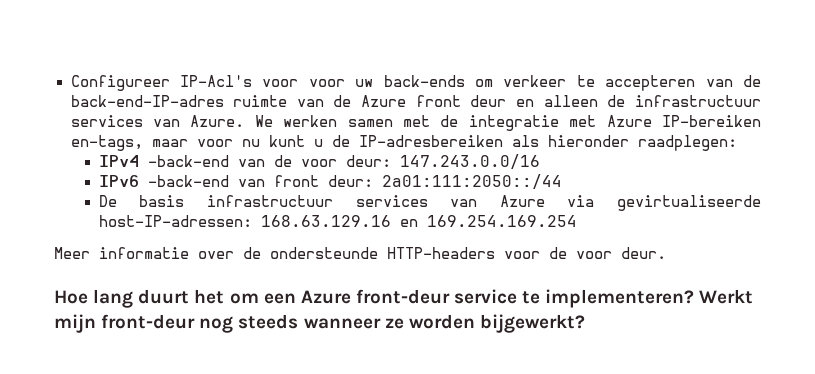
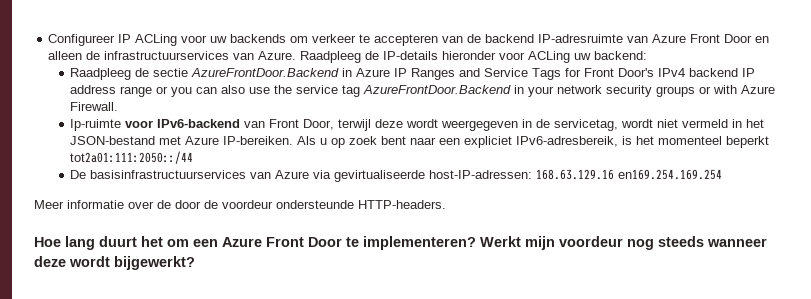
[179,75,299,87] IP-Acl's voor -> [118,34,178,46] IP ACLing
[383,75,465,87] back-ends -> [230,34,287,43] backends
[70,95,761,107] [70,115,761,131] [70,135,737,151] [98,154,540,169] [98,174,562,189] [98,195,428,207] back-end-IP-adres ruimte van de Azure front deur en alleen de infrastructuur services van Azure. We werken samen met de integratie met Azure IP-bereiken en-tags, maar voor nu kunt u de IP-adresbereiken als hieronder raadplegen: // IPv4 -back-end van de voor deur: 147.243.0.0/16 // IPv6 -back-end van front deur: 2a01:111:2050::/44 // De basis infrastructuur services -> [485,34,770,43] [48,51,648,63] [70,68,756,80] [70,85,776,97] [70,102,119,111] [70,119,765,131] [70,136,770,148] [70,151,194,164] [70,170,247,179] backend IP-adresruimte van Azure Front Door en alleen de infrastructuurservices van Azure. Raadpleeg de IP-details hieronder voor ACLing uw backend: // Raadpleeg de sectie AzureFrontDoor.Backend in Azure IP Ranges and Service Tags for Front Door's IPv4 backend IP address range or you can also use the service tag AzureFrontDoor.Backend in your network security groups or with Azure Firewall. // Ip-ruimte voor IPv6-backend van Front Door, terwijl deze wordt weergegeven in de servicetag, wordt niet vermeld in het JSON-bestand met Azure IP-bereiken. Als u op zoek bent naar een expliciet IPv6-adresbereik, is het momenteel beperkt tot2a01:111:2050::/44 // De basisinfrastructuurservices
[399,215,577,227] en 169.254.169.254 -> [618,169,723,180] en169.254.169.254
[270,247,666,259] ondersteunde HTTP-headers voor de voor deur. -> [175,200,446,209] door de voordeur ondersteunde HTTP-headers.
[355,289,518,304] front-deur service -> [266,237,342,247] Front Door
[101,314,196,329] front-deur -> [559,236,623,247] voordeur
[384,314,475,329] ze worden -> [34,256,110,267] deze wordt

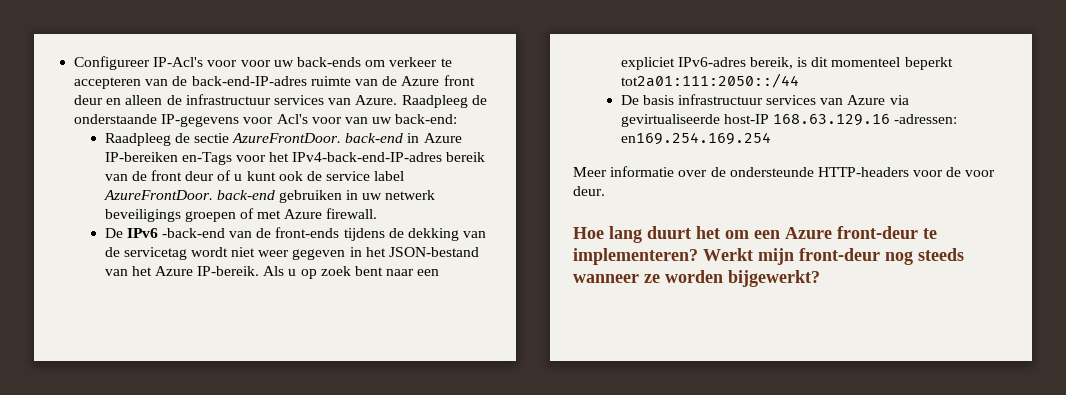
[118,34,178,46] IP ACLing -> [153,57,238,67] IP-Acl's voor
[230,34,287,43] backends -> [296,57,361,67] back-ends
[485,34,753,43] backend IP-adresruimte van Azure Front Door -> [191,75,475,86] [74,95,104,105] back-end-IP-adres ruimte van de Azure front deur
[104,51,230,60] infrastructuurservices -> [185,94,324,105] infrastructuur services
[383,51,648,63] [70,68,756,80] [70,85,776,97] [70,102,119,111] [70,119,765,131] [70,136,294,145] IP-details hieronder voor ACLing uw backend: // Raadpleeg de sectie AzureFrontDoor.Backend in Azure IP Ranges and Service Tags for Front Door's IPv4 backend IP address range or you can also use the service tag AzureFrontDoor.Backend in your network security groups or with Azure Firewall. // Ip-ruimte voor IPv6-backend van Front Door, terwijl deze wordt weergegeven in de servicetag, wordt niet vermeld in het JSON-bestand met Azure IP-bereiken. -> [74,114,458,127] [104,133,462,146] [104,152,486,165] [104,170,405,181] [103,190,436,203] [104,208,378,222] [104,227,487,241] [104,247,480,260] [104,266,260,276] onderstaande IP-gegevens voor Acl's voor van uw back-end: // Raadpleeg de sectie AzureFrontDoor. back-end in Azure IP-bereiken en-Tags voor het IPv4-back-end-IP-adres bereik van de front deur of u kunt ook de service label AzureFrontDoor. back-end gebruiken in uw netwerk beveiligings groepen of met Azure firewall. // De IPv6 -back-end van de front-ends tijdens de dekking van de servicetag wordt niet weer gegeven in het JSON-bestand van het Azure IP-bereik.
[516,136,655,147] IPv6-adresbereik, is het -> [677,57,829,69] IPv6-adres bereik, is dit
[90,170,247,179] basisinfrastructuurservices -> [642,94,817,105] basis infrastructuur services
[429,169,615,180] host-IP-adressen: 168.63.129.16 -> [723,114,958,126] host-IP 168.63.129.16 -adressen:
[175,200,446,209] door de voordeur ondersteunde HTTP-headers. -> [729,167,996,177] [573,186,605,196] ondersteunde HTTP-headers voor de voor deur.
[266,237,342,247] Front Door -> [837,226,918,239] front-deur
[559,236,623,247] voordeur -> [799,248,880,261] front-deur
[34,256,110,267] deze wordt -> [644,270,723,283] ze worden

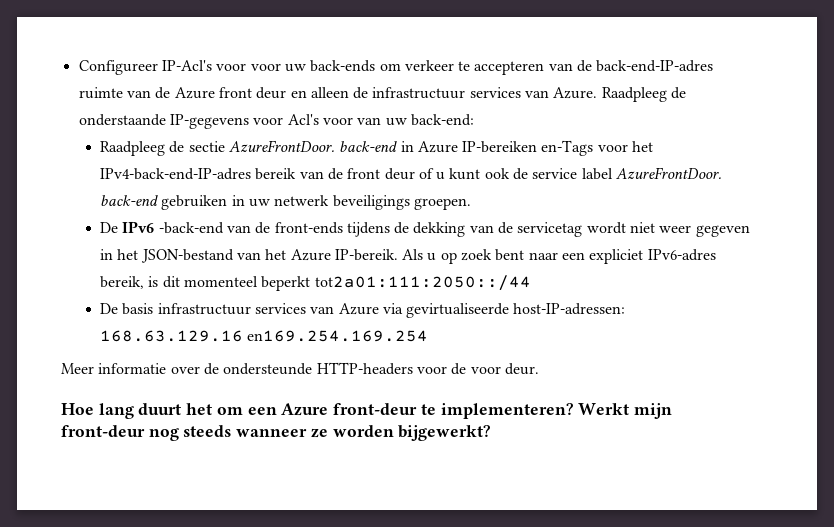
[184,208,378,222] groepen of met Azure firewall. -> [413,198,471,210] groepen.
[723,114,958,126] host-IP 168.63.129.16 -adressen: -> [513,303,626,315] [99,330,243,342] host-IP-adressen: 168.63.129.16

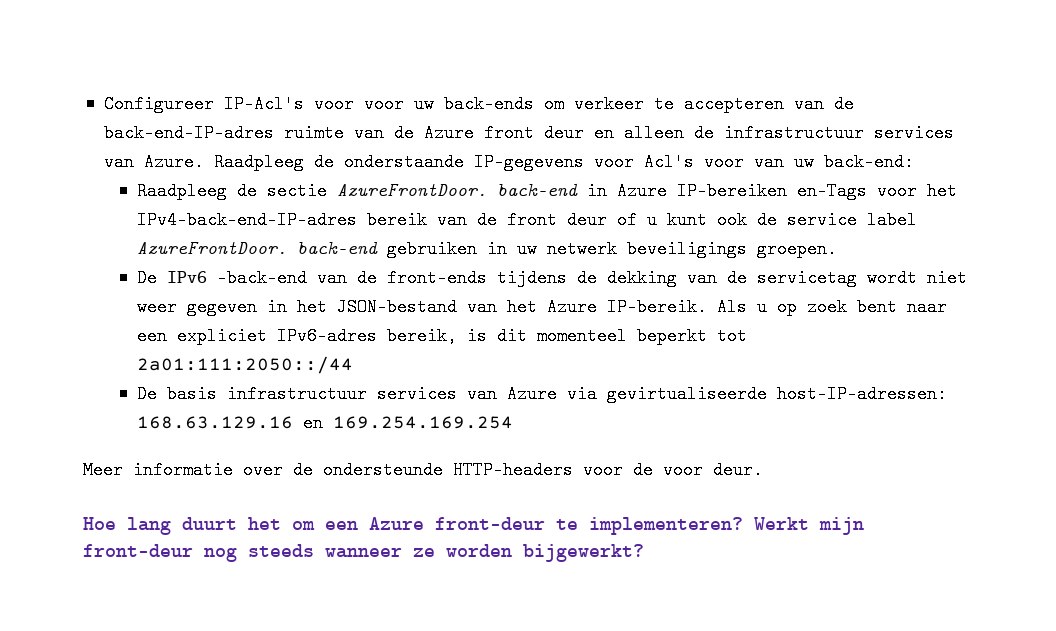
[314,275,531,291] tot2a01:111:2050::/44 -> [717,327,748,345] [137,356,354,374] tot 2a01:111:2050::/44
[247,330,429,342] en169.254.169.254 -> [303,414,514,432] en 169.254.169.254

